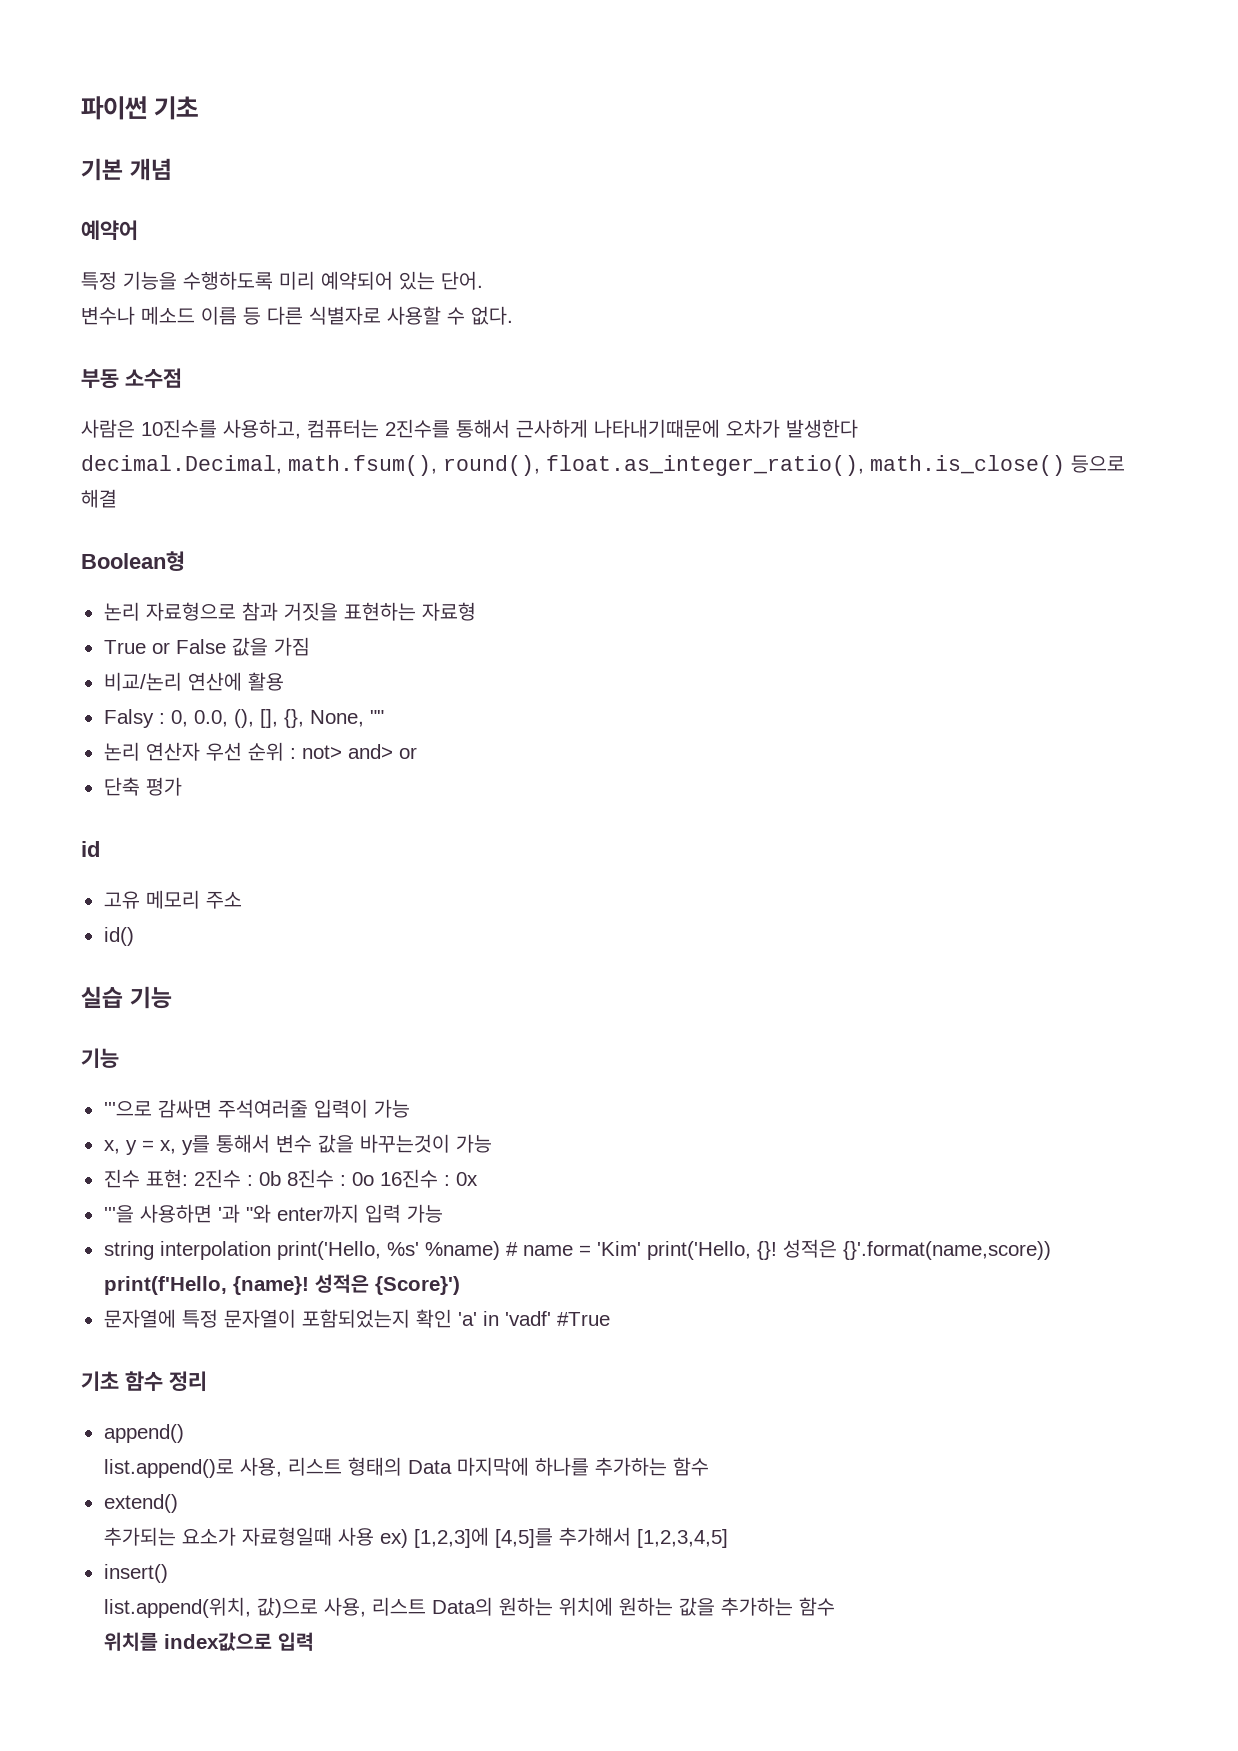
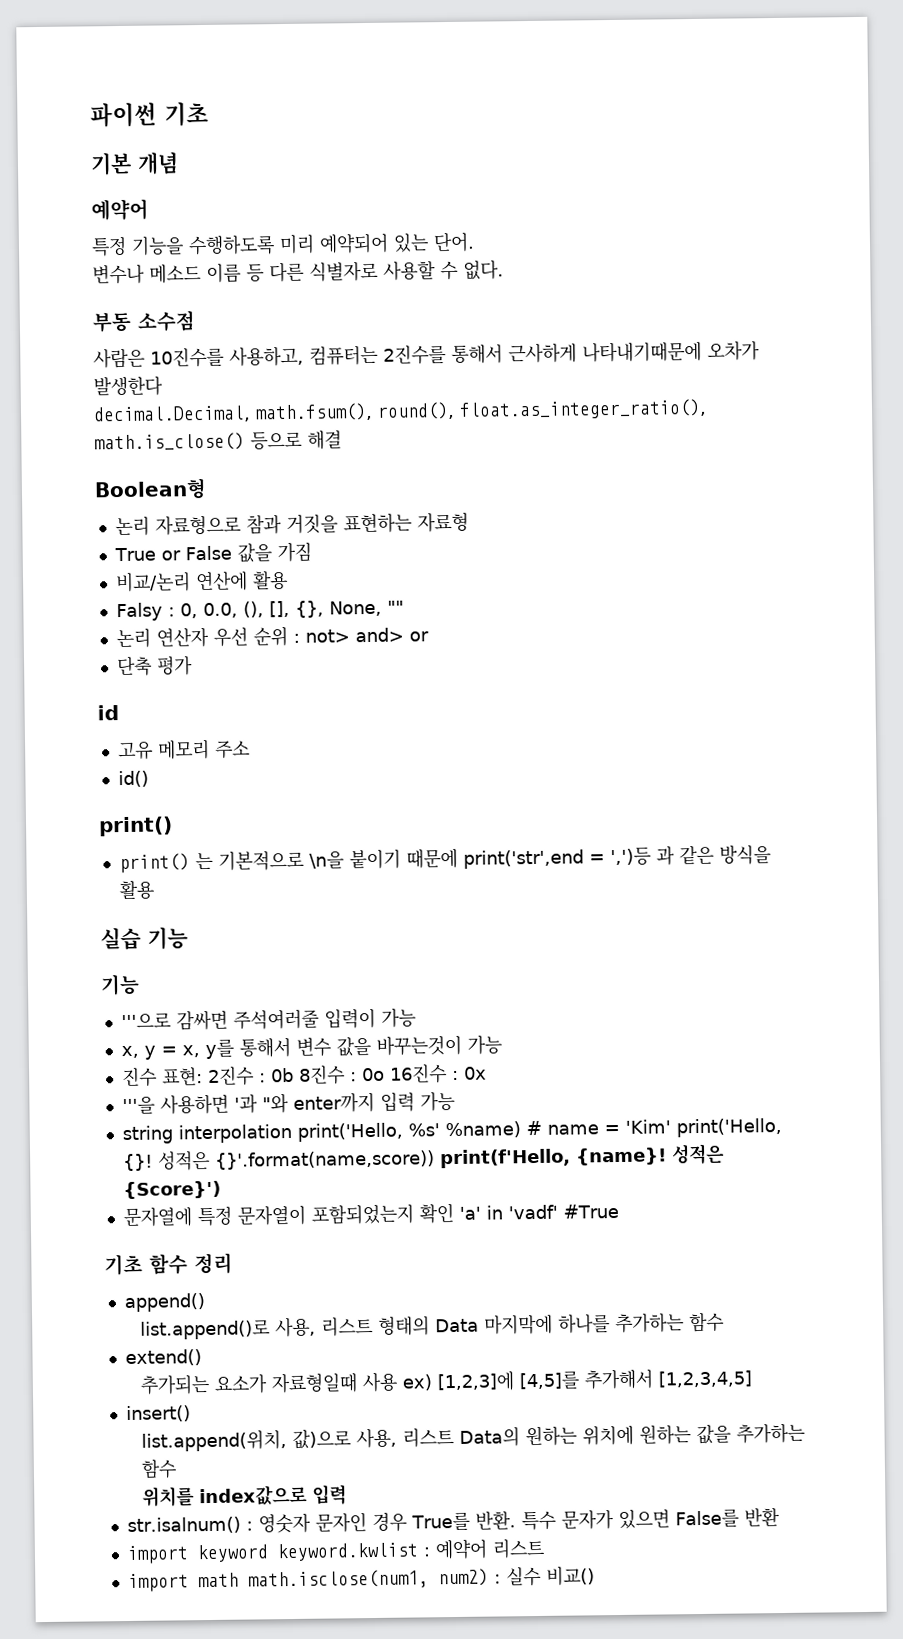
(134, 936) none -> [98,816,173,837] [118,844,771,874] [118,880,154,900] // print() // print() 는 기본적으로 \n을 붙이기 때문에 print('str',end = ',')등 과 같은 방식을 활용
(315, 1641) none -> [126,1508,780,1535] [126,1538,545,1565] [127,1566,595,1593] // str.isalnum() : 영숫자 문자인 경우 True를 반환. 특수 문자가 있으면 False를 반환 // import keyword keyword.kwlist : 예약어 리스트 // import math math.isclose(num1, num2) : 실수 비교()

